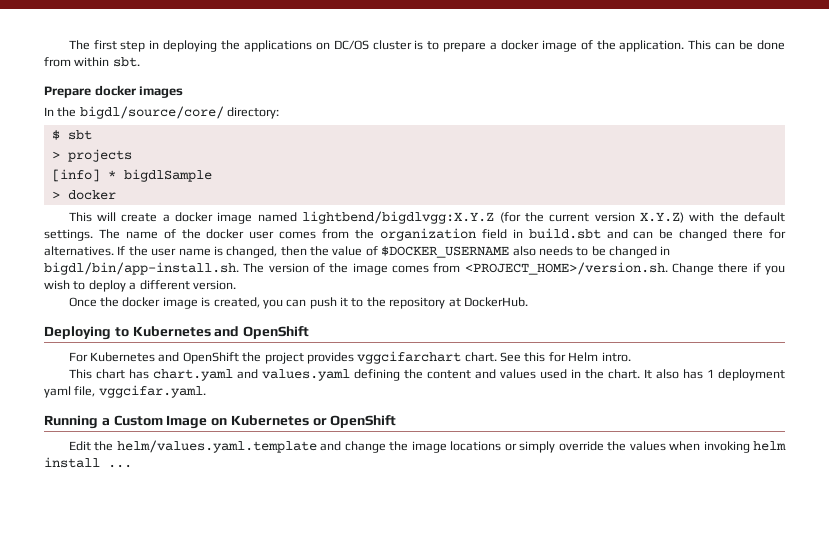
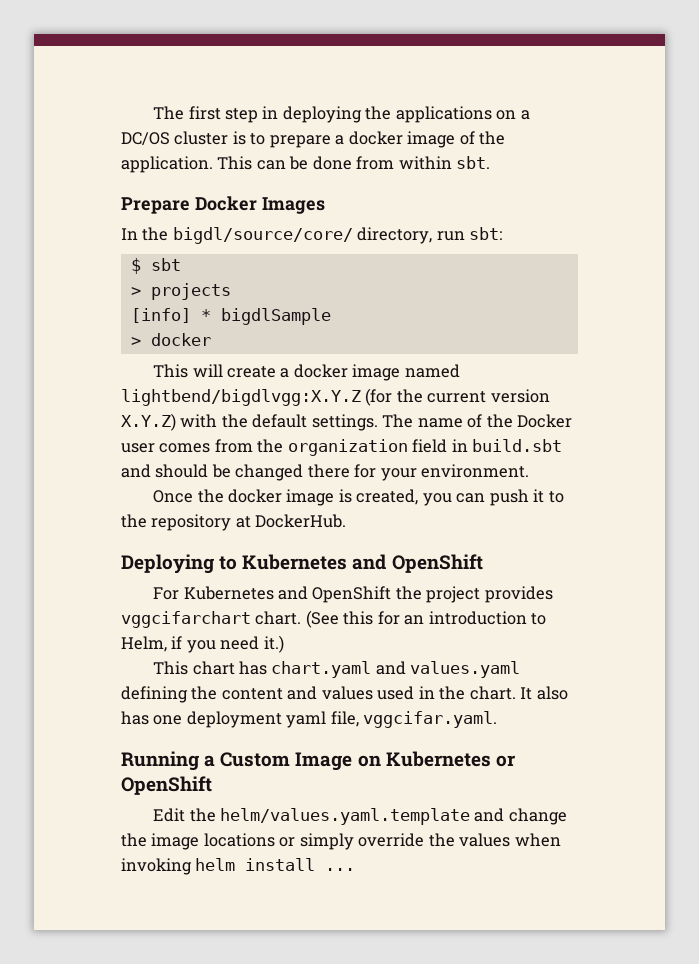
(330, 46) none -> [520,110,530,120] a
[94,85,184,98] docker images -> [194,196,325,214] Docker Images
[227,107,280,119] directory: -> [357,227,503,244] directory, run sbt:
[206,229,245,239] docker -> [517,414,573,428] Docker
[633,231,654,239] can -> [155,464,209,478] should
[44,246,671,258] [44,262,785,275] [44,280,236,292] alternatives. If the user name is changed, then the value of $DOCKER_USERNAME also needs to be changed in bigdl/bin/app-install.sh. The version of the image comes from <PROJECT_HOME>/version.sh. Change there if you wish to deploy a different version. -> [380,464,530,481] your environment.
[500,352,522,362] See -> [305,610,339,628] (See
[568,352,631,362] Helm intro. -> [404,611,547,625] [121,635,284,653] an introduction to Helm, if you need it.)
[706,369,714,378] 1 -> [153,715,183,725] one

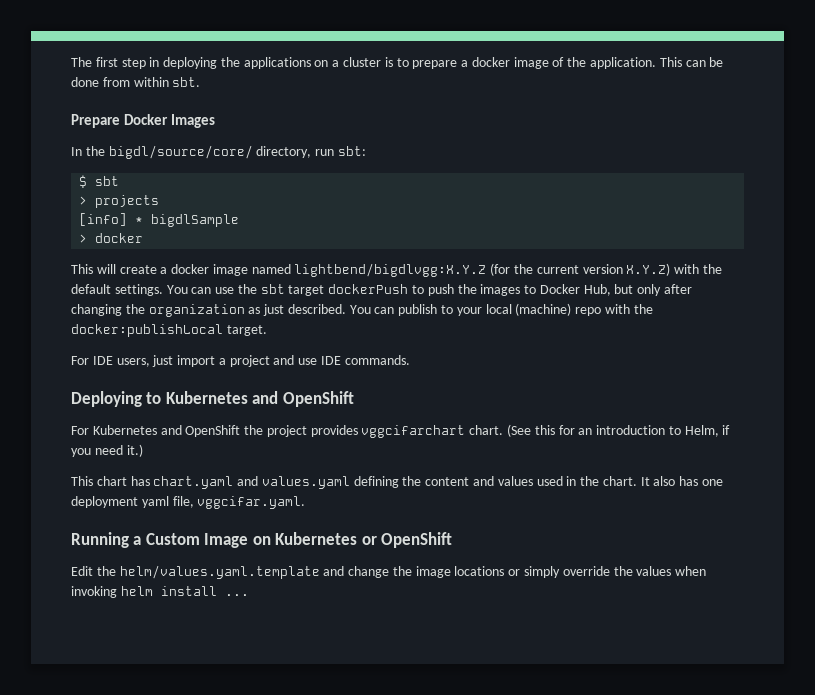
[121,132,170,146] DC/OS -> (340, 63) none
[382,414,573,428] [121,439,563,456] [121,464,530,481] [153,489,564,506] [121,514,347,531] The name of the Docker user comes from the organization field in build.sbt and should be changed there for your environment. // Once the docker image is created, you can push it to the repository at DockerHub. -> [166,284,693,296] [71,303,653,317] [71,324,267,337] [71,355,410,367] You can use the sbt target dockerPush to push the images to Docker Hub, but only after changing the organization as just described. You can publish to your local (machine) repo with the docker:publishLocal target. // For IDE users, just import a project and use IDE commands.

